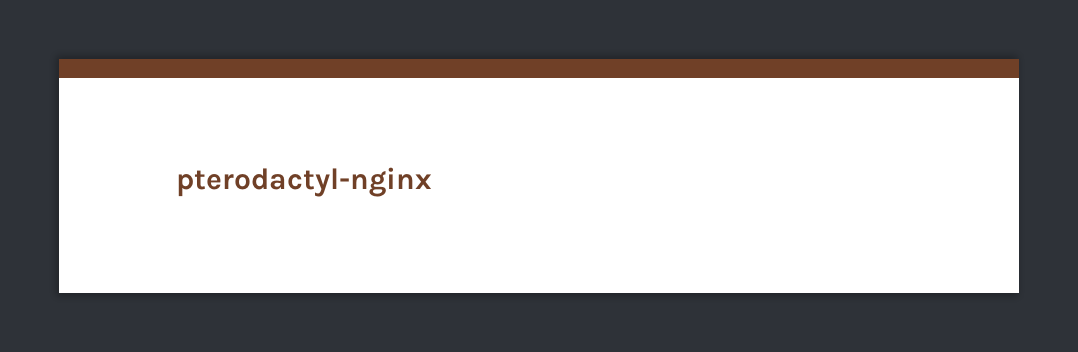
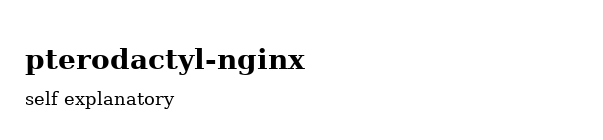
(432, 182) none -> [25,91,175,109] // self explanatory

